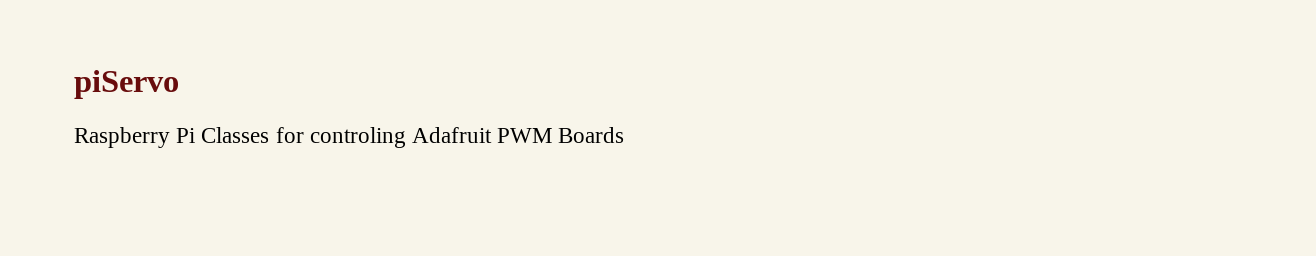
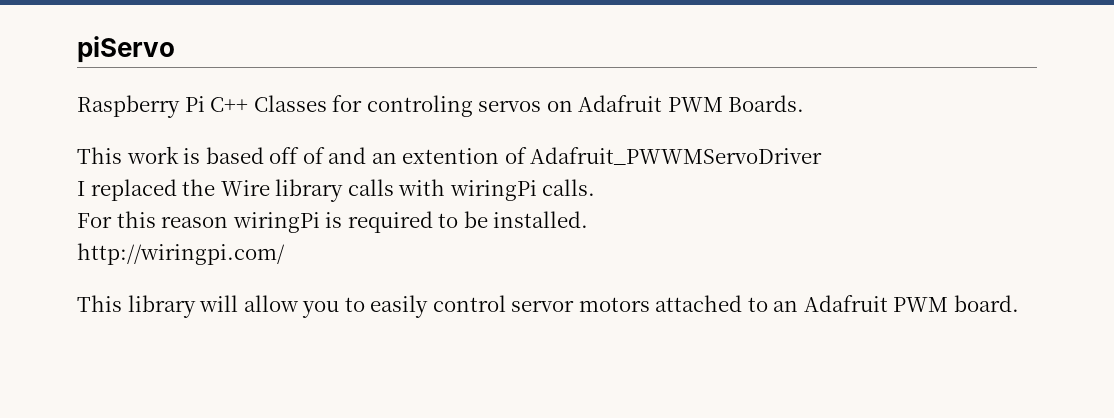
(196, 135) none -> [210,97,249,112] C++
[412,127,625,143] Adafruit PWM Boards -> [478,95,805,112] [77,146,823,165] [77,179,596,202] [77,211,589,233] [77,243,285,265] [77,295,1020,318] servos on Adafruit PWM Boards. // This work is based off of and an extention of Adafruit_PWWMServoDriver // I replaced the Wire library calls with wiringPi calls. // For this reason wiringPi is required to be installed. // http://wiringpi.com/ // This library will allow you to easily control servor motors attached to an Adafruit PWM board.

